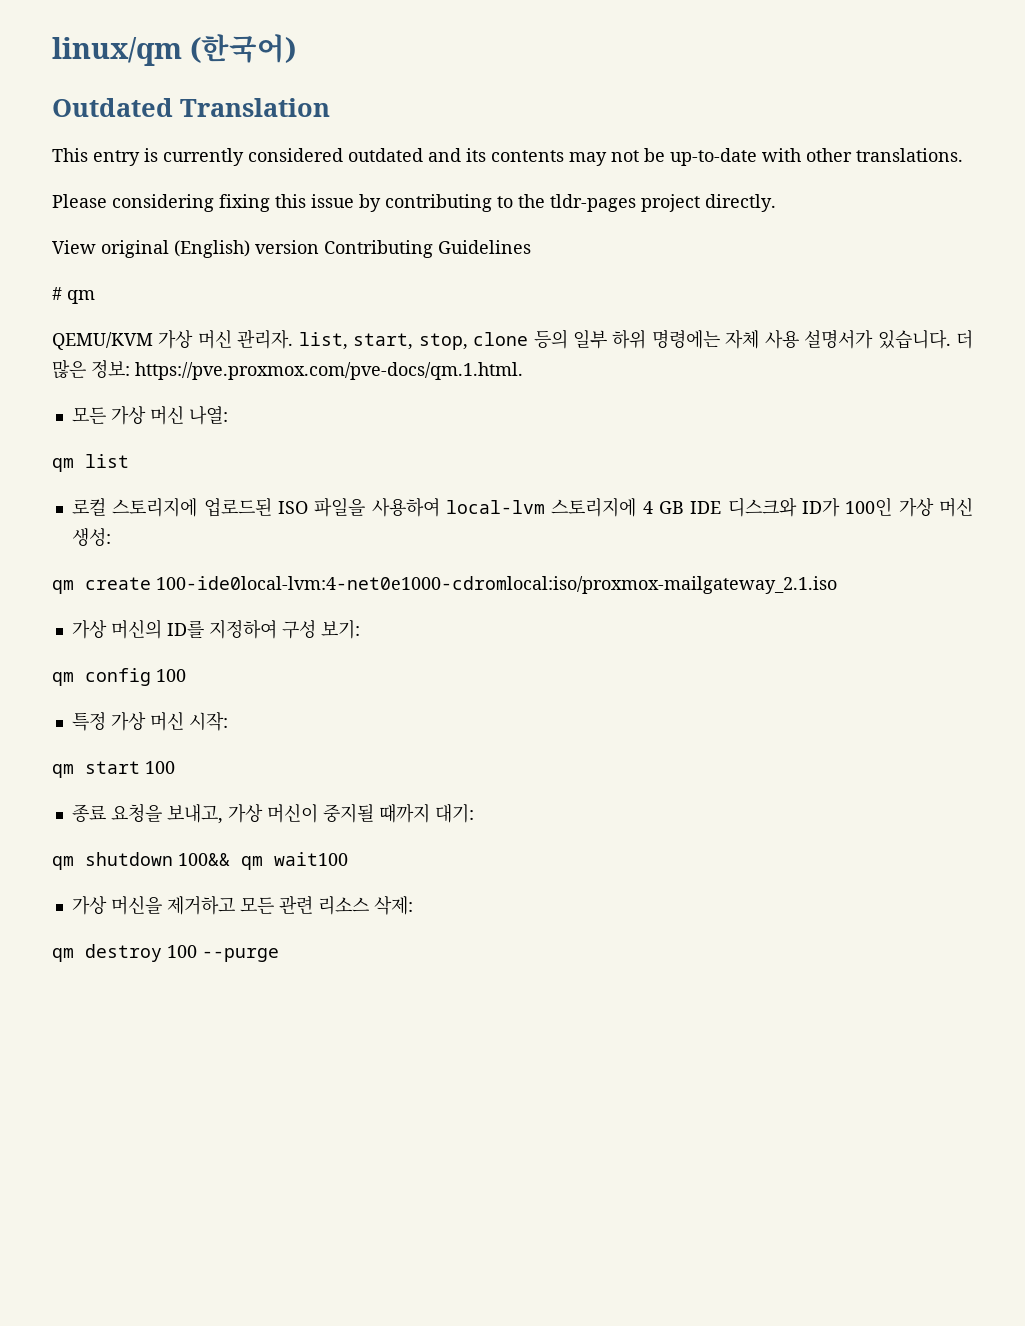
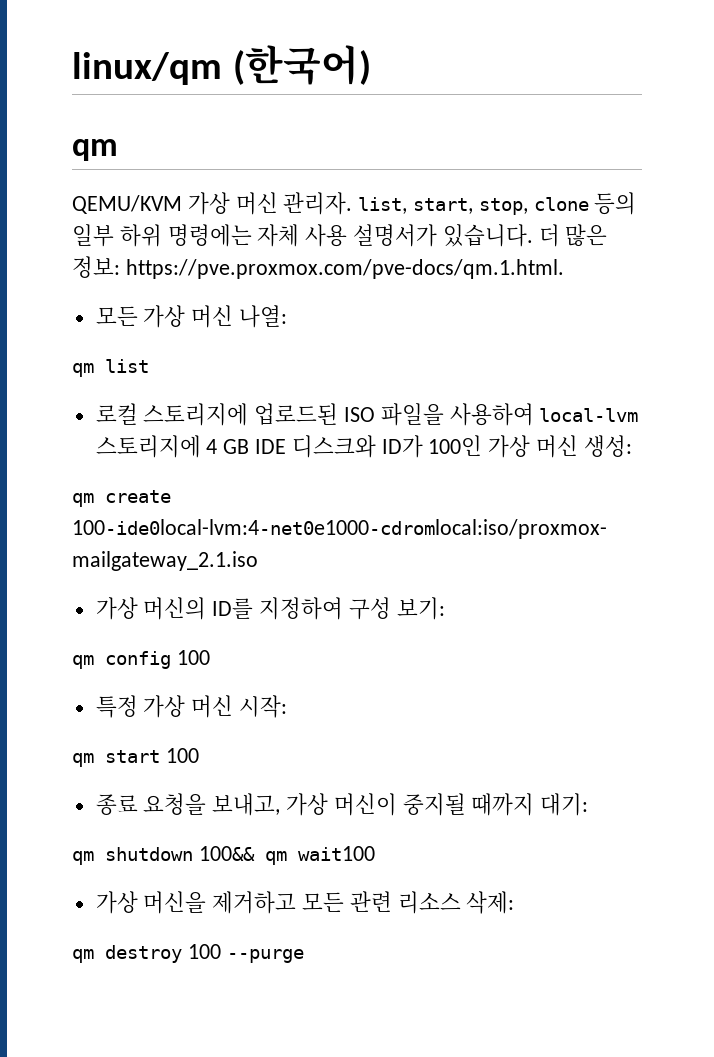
[52,98,330,117] [52,148,963,166] [52,194,776,212] [52,240,531,258] [52,287,62,300] Outdated Translation // This entry is currently considered outdated and its contents may not be up-to-date with other translations. // Please considering fixing this issue by contributing to the tldr-pages project directly. // View original (English) version Contributing Guidelines // # -> (371, 65) none

